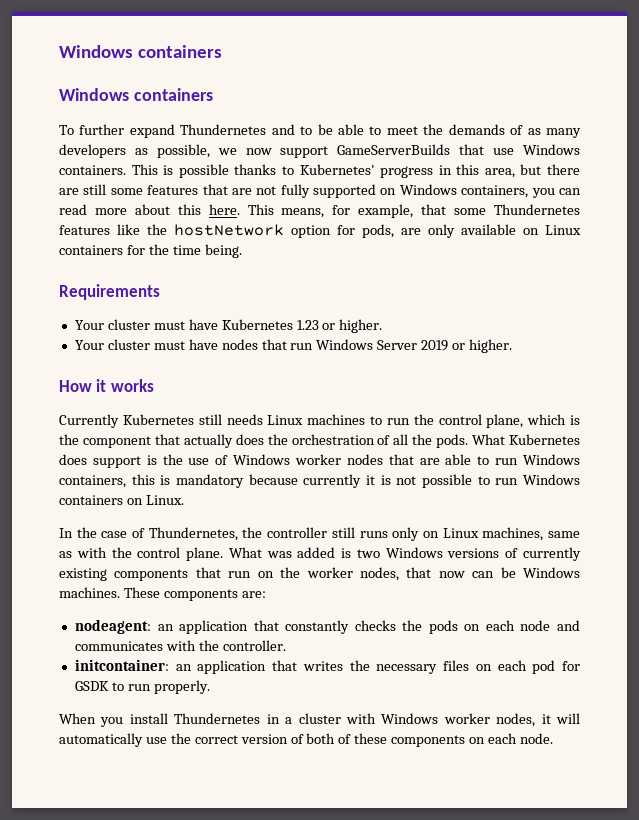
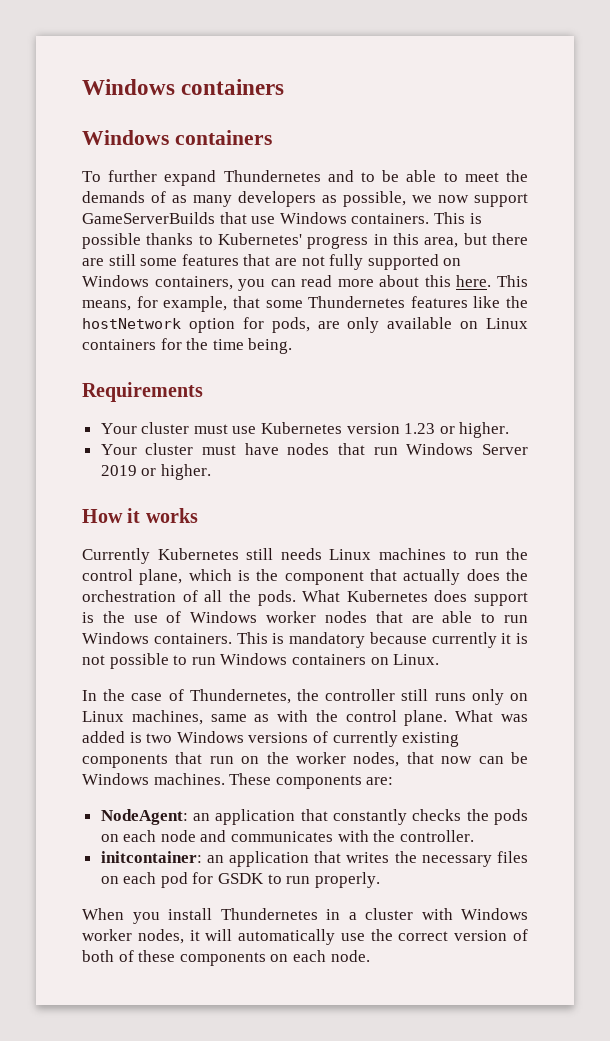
[188,319,293,330] have Kubernetes -> [232,422,400,434] use Kubernetes version
[59,474,155,488] containers, this -> [153,632,268,644] containers. This
[74,619,151,634] nodeagent: -> [100,809,188,825] NodeAgent:

